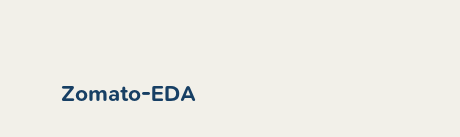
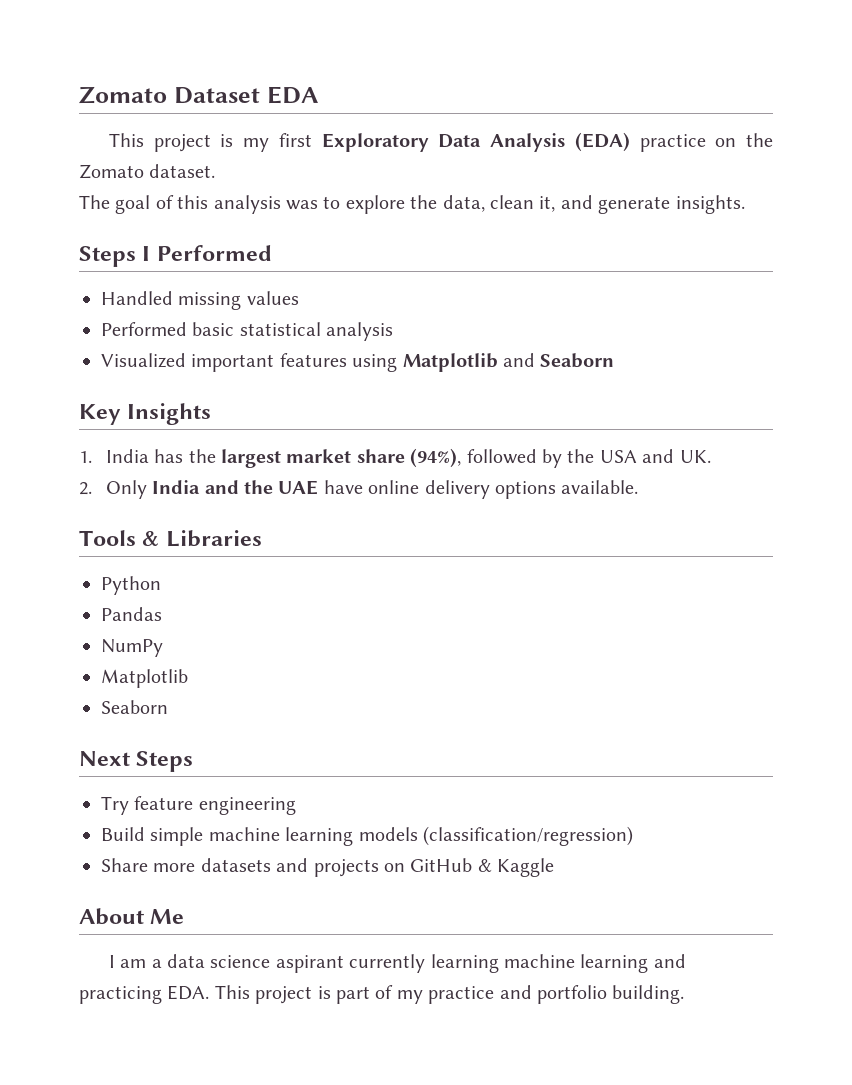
[61,86,196,101] Zomato-EDA -> [79,86,319,104] [108,132,774,152] [79,164,216,179] [79,195,745,214] [79,245,272,267] [101,291,299,310] [101,322,394,341] [101,353,615,372] [79,403,212,425] [79,448,711,468] [79,480,639,499] [79,530,262,547] [101,576,161,595] [101,607,162,621] [101,639,163,657] [101,669,188,688] [101,700,168,714] [79,751,194,772] [101,796,296,815] [101,826,633,846] [101,858,555,877] [79,908,185,925] [108,954,686,973] [79,985,685,1004] Zomato Dataset EDA // This project is my first Exploratory Data Analysis (EDA) practice on the Zomato dataset. // The goal of this analysis was to explore the data, clean it, and generate insights. // Steps I Performed // Handled missing values // Performed basic statistical analysis // Visualized important features using Matplotlib and Seaborn // Key Insights // 1. India has the largest market share (94%), followed by the USA and UK. // 2. Only India and the UAE have online delivery options available. // Tools & Libraries // Python // Pandas // NumPy // Matplotlib // Seaborn // Next Steps // Try feature engineering // Build simple machine learning models (classification/regression) // Share more datasets and projects on GitHub & Kaggle // About Me // I am a data science aspirant currently learning machine learning and practicing EDA. This project is part of my practice and portfolio building.

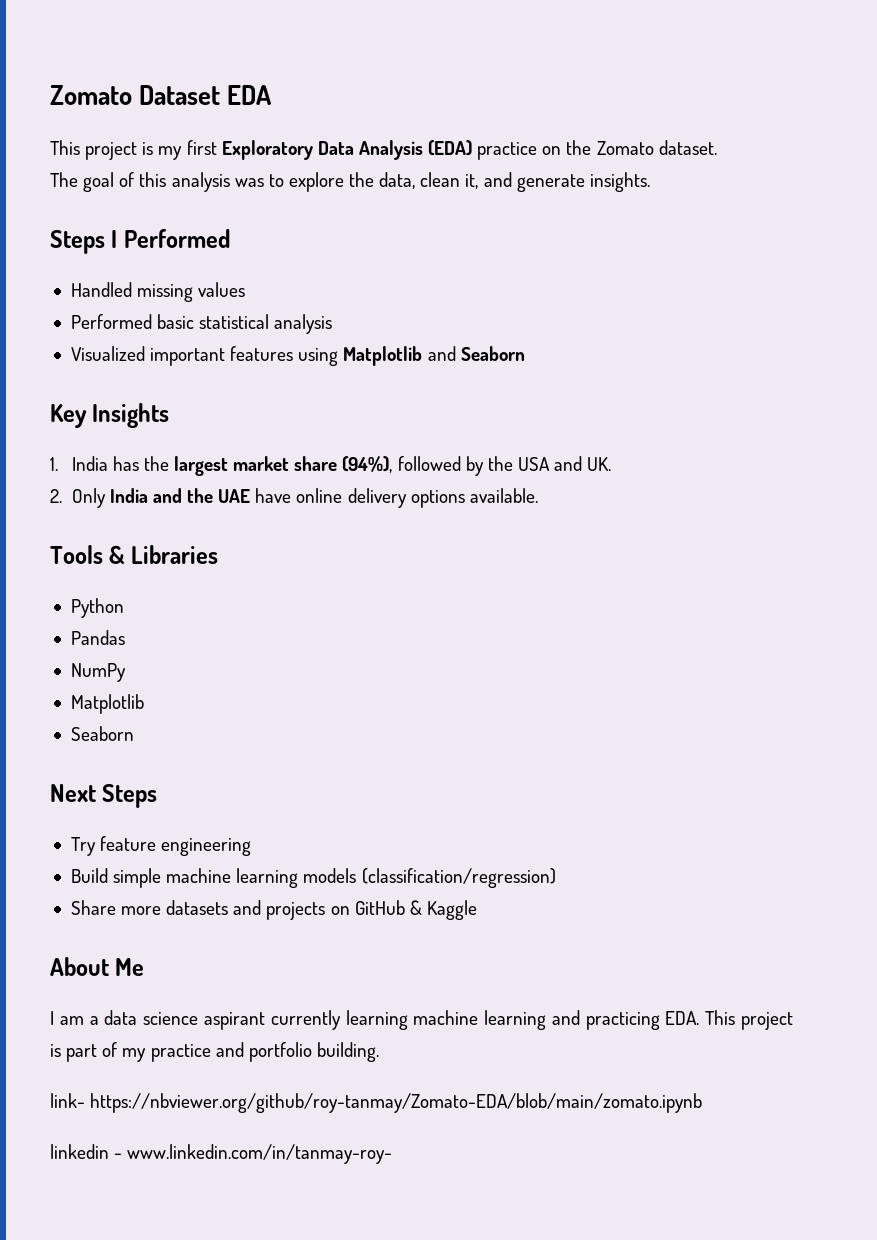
(685, 994) none -> [50,1093,703,1113] [50,1144,393,1164] // link- https://nbviewer.org/github/roy-tanmay/Zomato-EDA/blob/main/zomato.ipynb // linkedin - www.linkedin.com/in/tanmay-roy-

